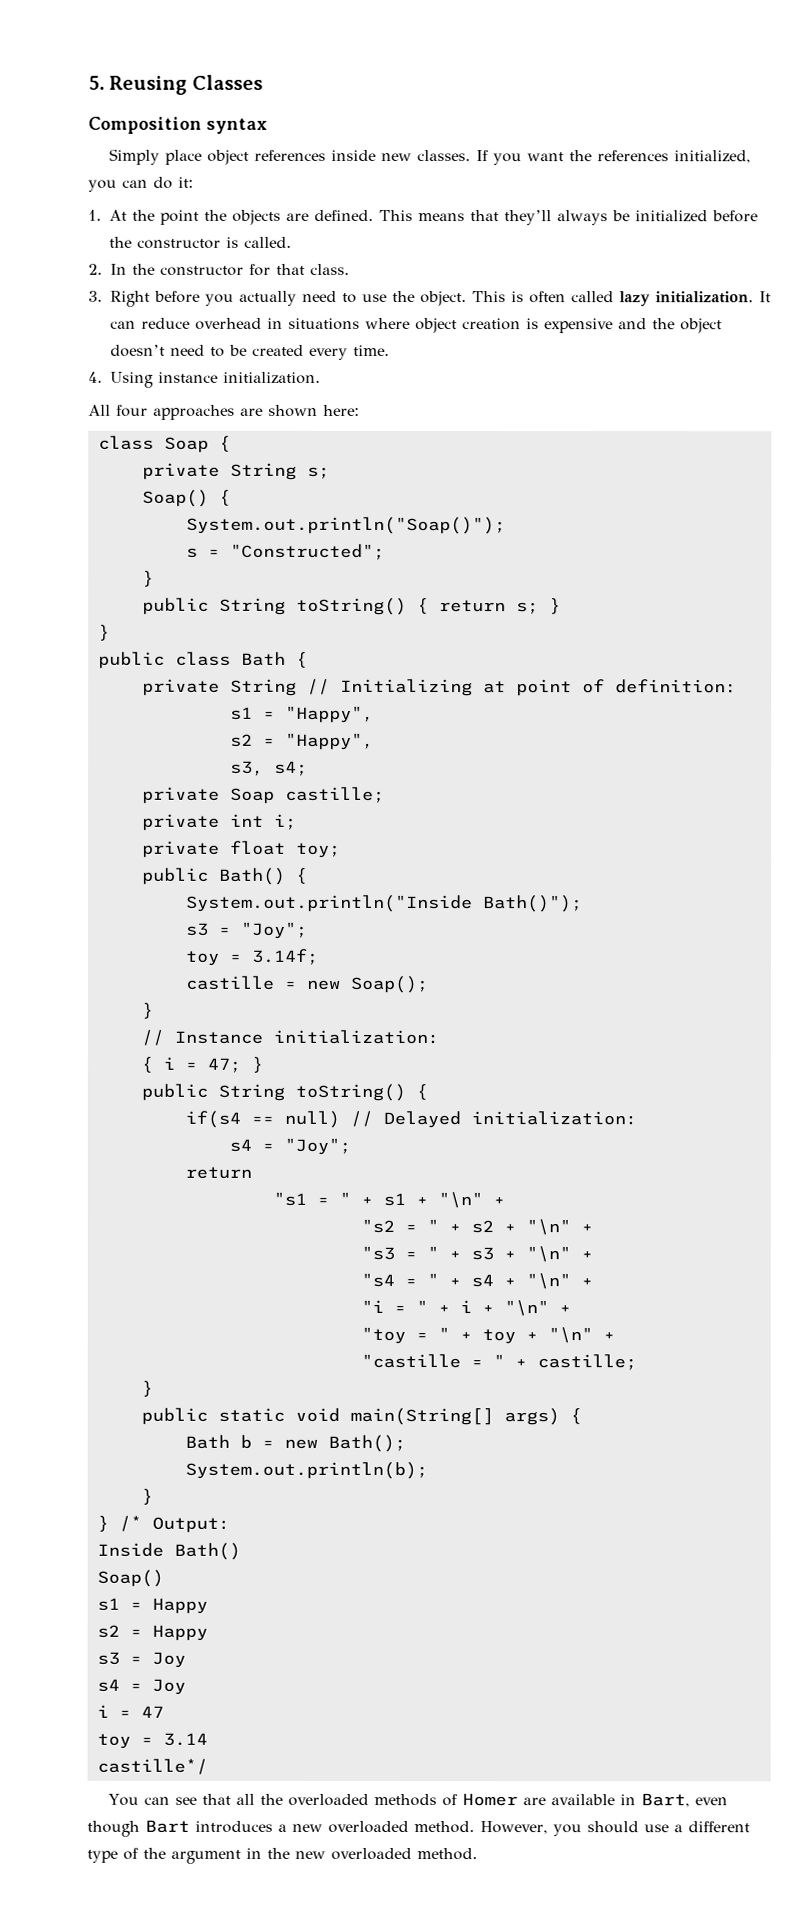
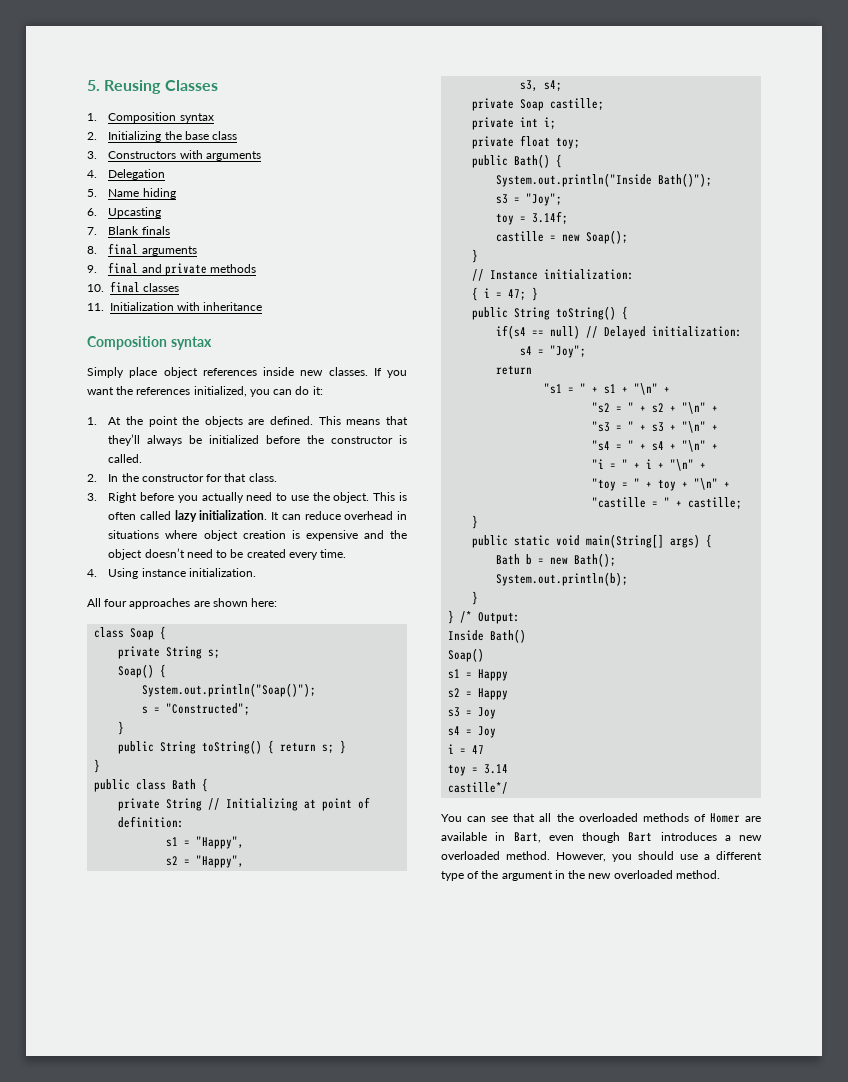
(263, 82) none -> [87,112,214,123] [87,131,238,142] [87,150,261,161] [87,169,166,180] [87,188,176,199] [87,207,162,218] [87,226,170,235] [87,243,197,256] [87,262,257,276] [87,281,180,293] [87,302,263,311] // 1. Composition syntax // 2. Initializing the base class // 3. Constructors with arguments // 4. Delegation // 5. Name hiding // 6. Upcasting // 7. Blank finals // 8. final arguments // 9. final and private methods // 10. final classes // 11. Initialization with inheritance

